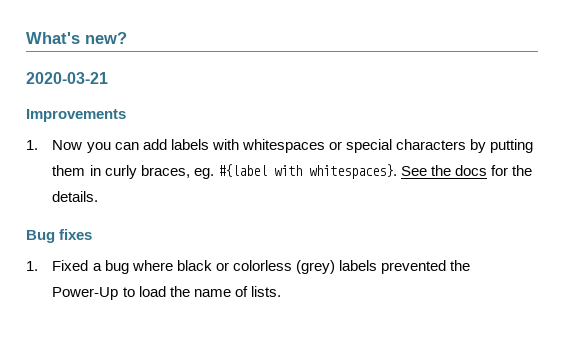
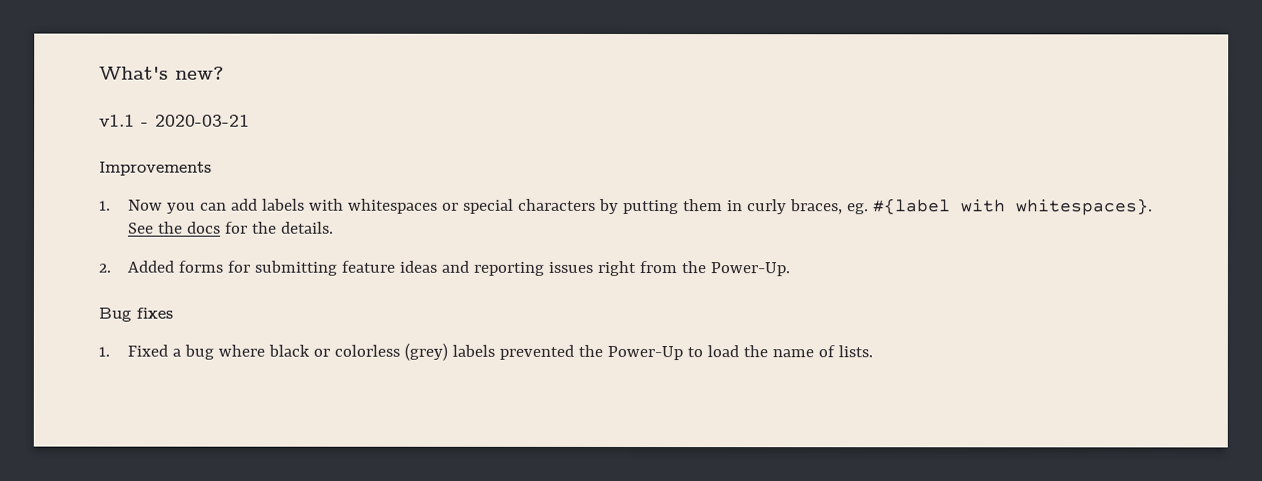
(127, 38) none -> [99,114,149,127] v1.1 -
(99, 196) none -> [98,260,790,277] // 2. Added forms for submitting feature ideas and reporting issues right from the Power-Up.

